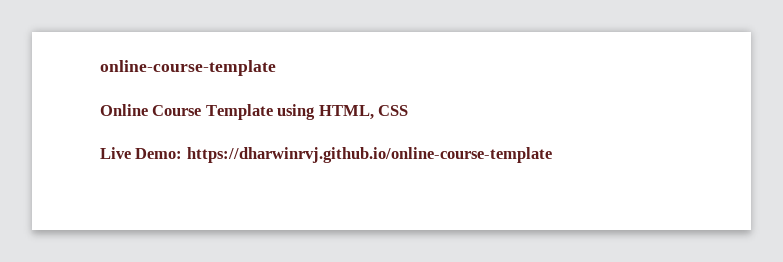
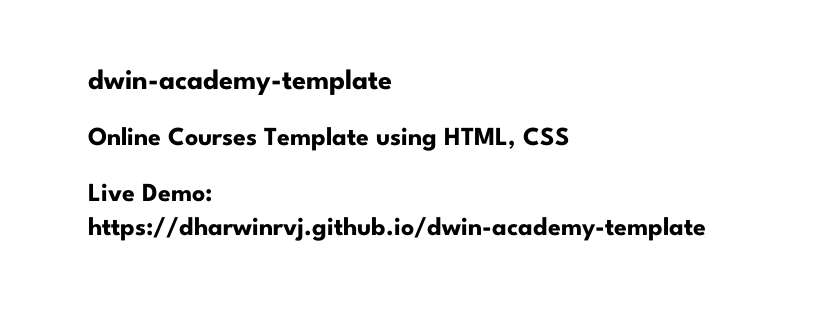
[100,60,276,76] online-course-template -> [88,69,392,95] dwin-academy-template
[152,105,202,116] Course -> [168,127,258,146] Courses
[186,147,552,163] https://dharwinrvj.github.io/online-course-template -> [88,217,706,241] https://dharwinrvj.github.io/dwin-academy-template

